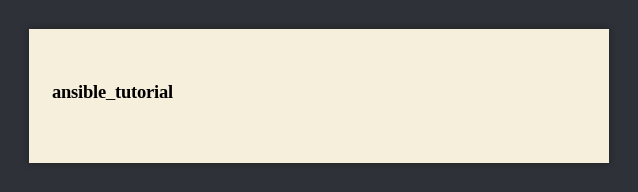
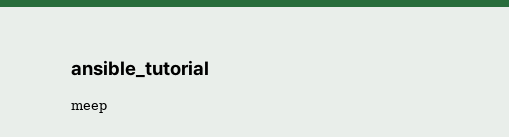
(173, 92) none -> [71,103,107,113] // meep

